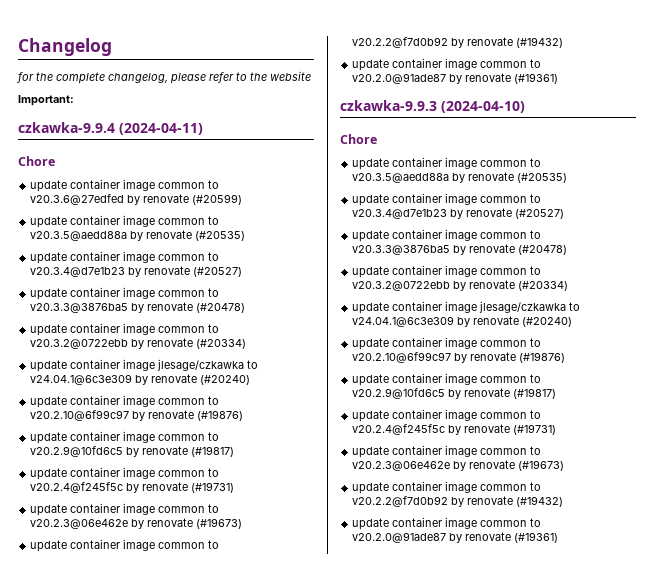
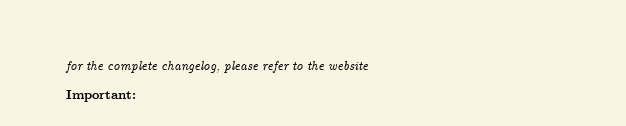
[18,38,112,56] Changelog // -> (65, 67) none
[18,122,203,135] [18,156,55,166] [30,179,220,192] [30,194,243,205] [30,215,220,228] [30,230,246,241] [30,251,220,264] [30,266,243,277] [30,287,220,300] [30,302,246,313] [30,323,220,336] [30,338,247,349] [30,359,259,372] [30,374,251,385] [30,395,220,408] [30,410,244,421] [30,431,220,444] [30,446,235,457] [30,467,220,480] [30,482,235,493] [30,503,220,516] [30,518,243,529] [30,539,220,552] [352,37,564,48] [352,58,542,71] [352,73,559,84] [340,100,525,113] [340,134,377,144] [352,157,542,170] [352,172,568,183] [352,193,542,206] [352,208,565,219] [352,229,542,242] [352,244,568,255] [352,265,542,278] [352,280,569,291] [352,301,581,314] [352,316,573,327] [352,337,542,350] [352,352,566,363] [352,373,542,386] [352,388,557,399] [352,409,542,422] [352,424,557,435] [352,445,542,458] [352,460,565,471] [352,481,542,494] [352,496,564,507] [352,517,542,530] [352,532,559,543] // czkawka-9.9.4 (2024-04-11) // Chore // update container image common to v20.3.6@27edfed by renovate (#20599) // update container image common to v20.3.5@aedd88a by renovate (#20535) // update container image common to v20.3.4@d7e1b23 by renovate (#20527) // update container image common to v20.3.3@3876ba5 by renovate (#20478) // update container image common to v20.3.2@0722ebb by renovate (#20334) // update container image jlesage/czkawka to v24.04.1@6c3e309 by renovate (#20240) // update container image common to v20.2.10@6f99c97 by renovate (#19876) // update container image common to v20.2.9@10fd6c5 by renovate (#19817) // update container image common to v20.2.4@f245f5c by renovate (#19731) // update container image common to v20.2.3@06e462e by renovate (#19673) // update container image common to v20.2.2@f7d0b92 by renovate (#19432) // update container image common to v20.2.0@91ade87 by renovate (#19361) // czkawka-9.9.3 (2024-04-10) // Chore // update container image common to v20.3.5@aedd88a by renovate (#20535) // update container image common to v20.3.4@d7e1b23 by renovate (#20527) // update container image common to v20.3.3@3876ba5 by renovate (#20478) // update container image common to v20.3.2@0722ebb by renovate (#20334) // update container image jlesage/czkawka to v24.04.1@6c3e309 by renovate (#20240) // update container image common to v20.2.10@6f99c97 by renovate (#19876) // update container image common to v20.2.9@10fd6c5 by renovate (#19817) // update container image common to v20.2.4@f245f5c by renovate (#19731) // update container image common to v20.2.3@06e462e by renovate (#19673) // update container image common to v20.2.2@f7d0b92 by renovate (#19432) // update container image common to v20.2.0@91ade87 by renovate (#19361) -> (136, 96) none

